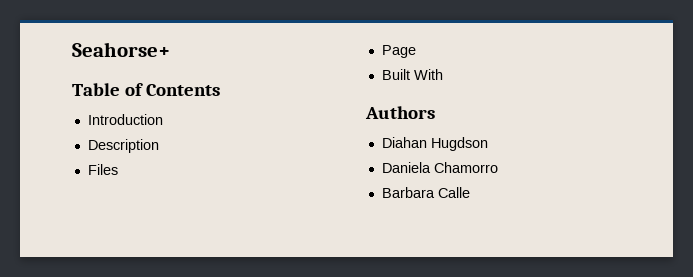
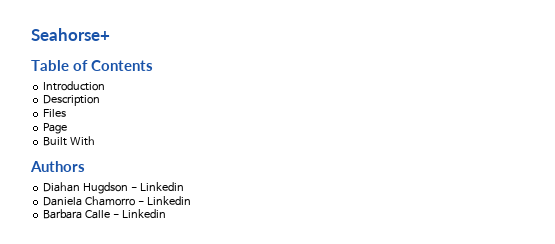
(488, 144) none -> [131,182,185,191] - Linkedin
(498, 167) none -> [138,196,192,205] - Linkedin
(470, 192) none -> [113,209,167,218] - Linkedin

